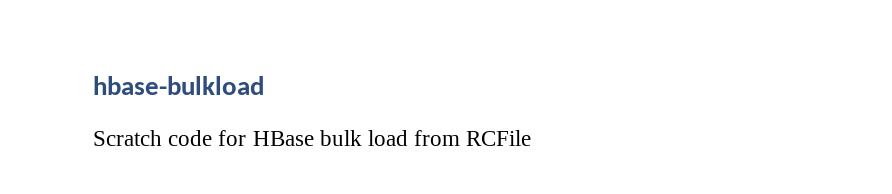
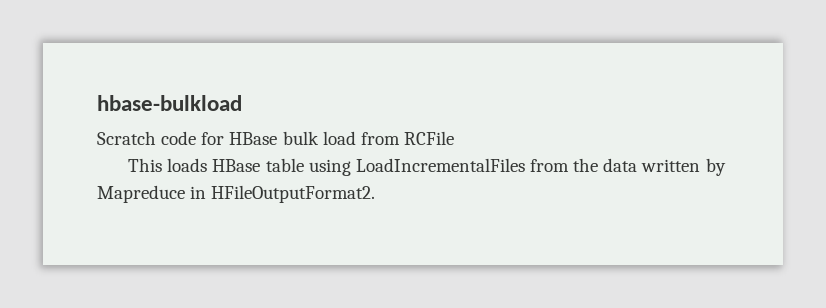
(532, 138) none -> [128,158,726,176] [97,185,376,203] // This loads HBase table using LoadIncrementalFiles from the data written by Mapreduce in HFileOutputFormat2.

